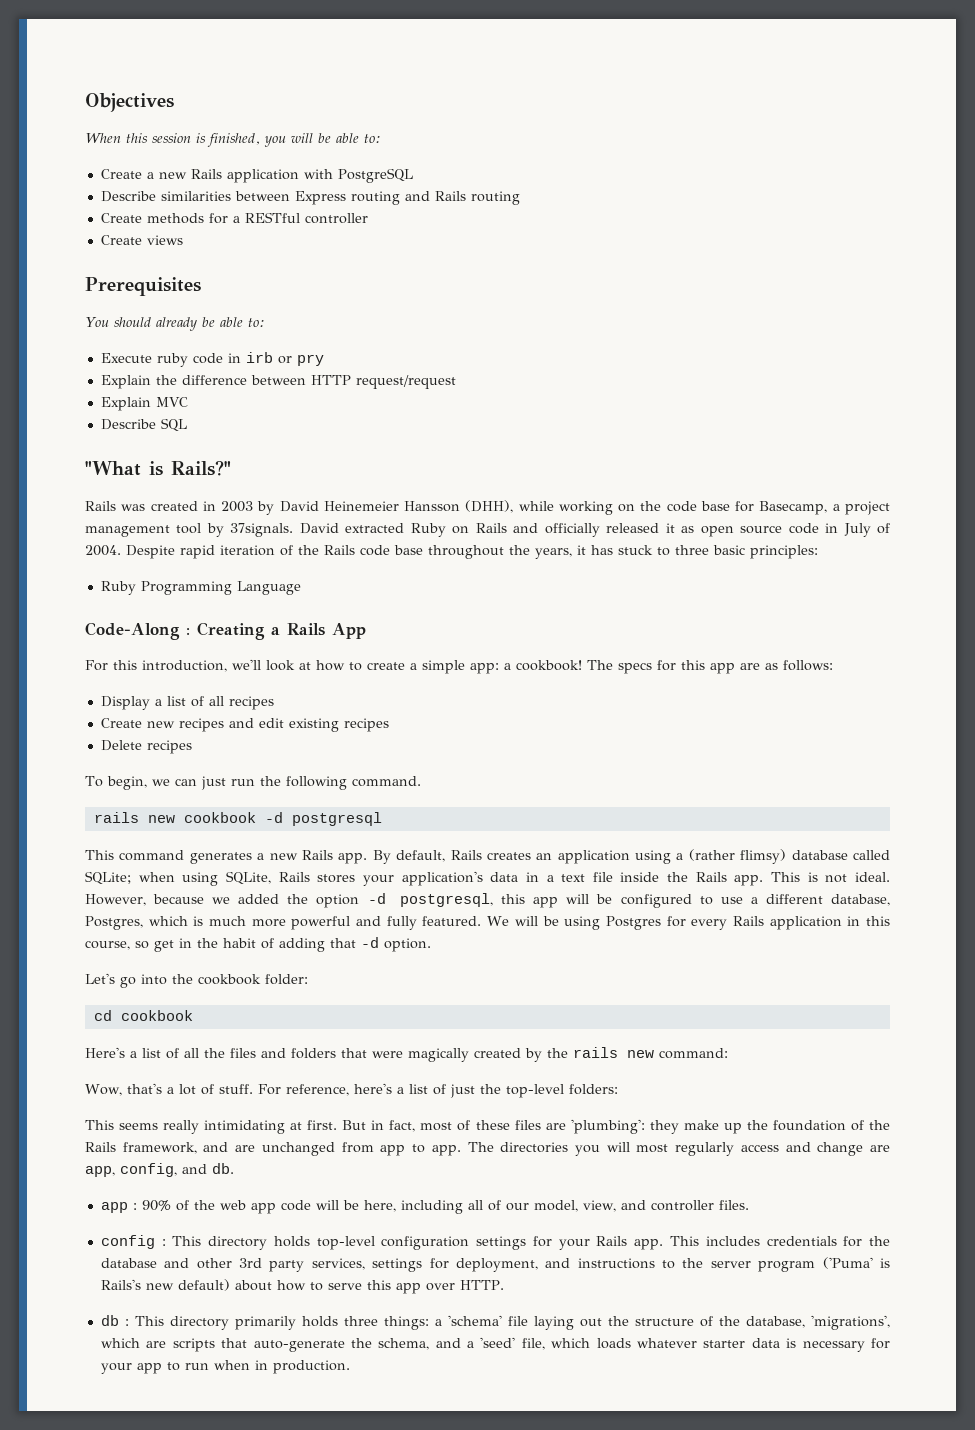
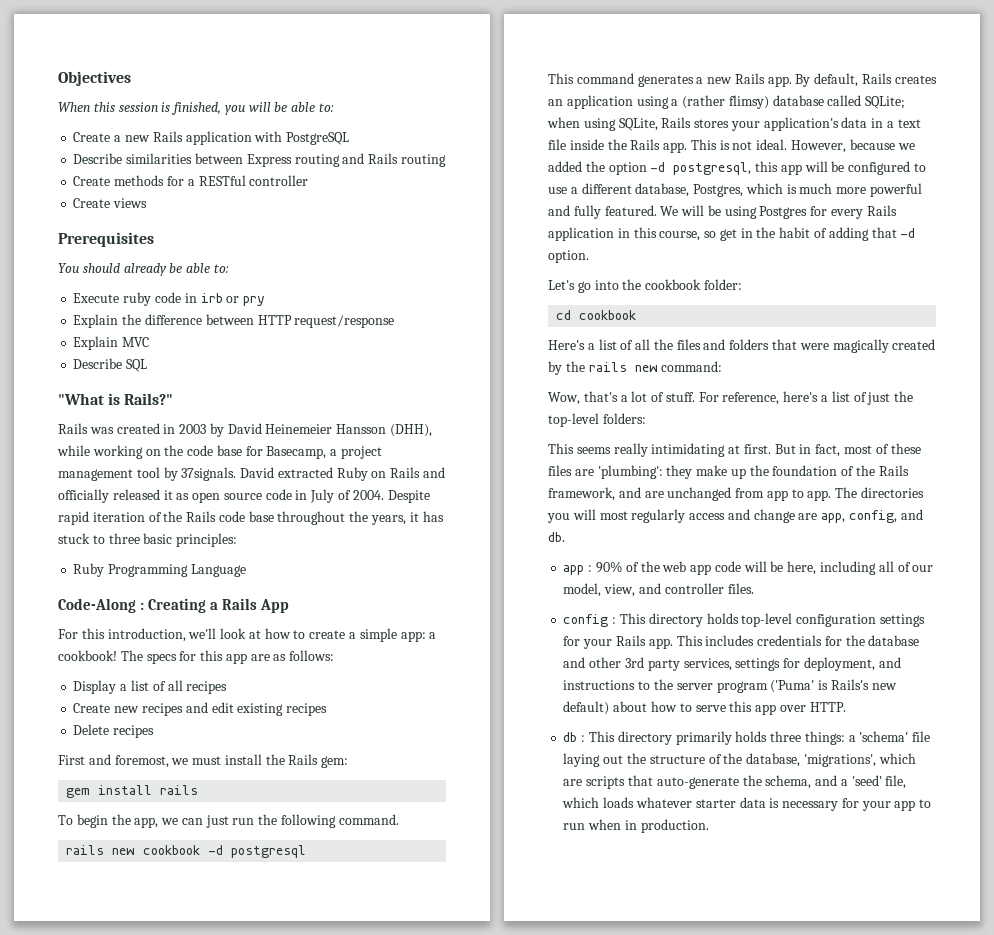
[355,375,456,389] request/request -> [294,315,395,328] request/response
[85,776,147,790] To begin, -> [58,754,349,768] [66,785,199,798] [58,814,159,828] First and foremost, we must install the Rails gem: // gem install rails // To begin the app,

